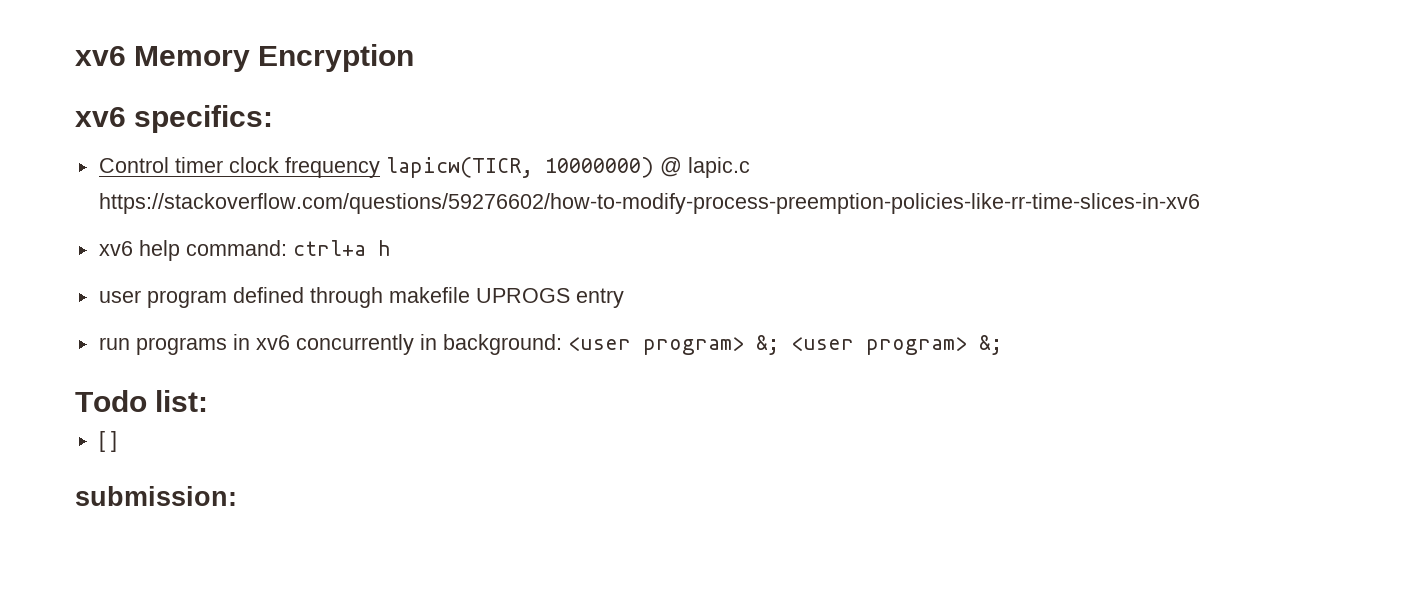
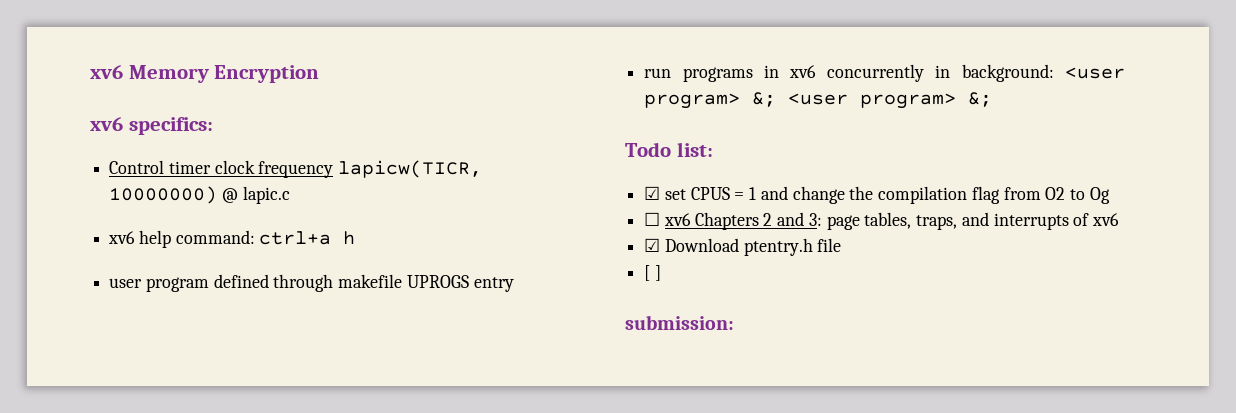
[98,193,1200,214] https://stackoverflow.com/questions/59276602/how-to-modify-process-preemption-policies-like-rr-time-slices-in-xv6 -> (290, 195) none
(209, 401) none -> [644,186,1110,204] [644,212,1119,230] [644,238,842,256] // ☑ set CPUS = 1 and change the compilation flag from O2 to Og // ☐ xv6 Chapters 2 and 3: page tables, traps, and interrupts of xv6 // ☑ Download ptentry.h file

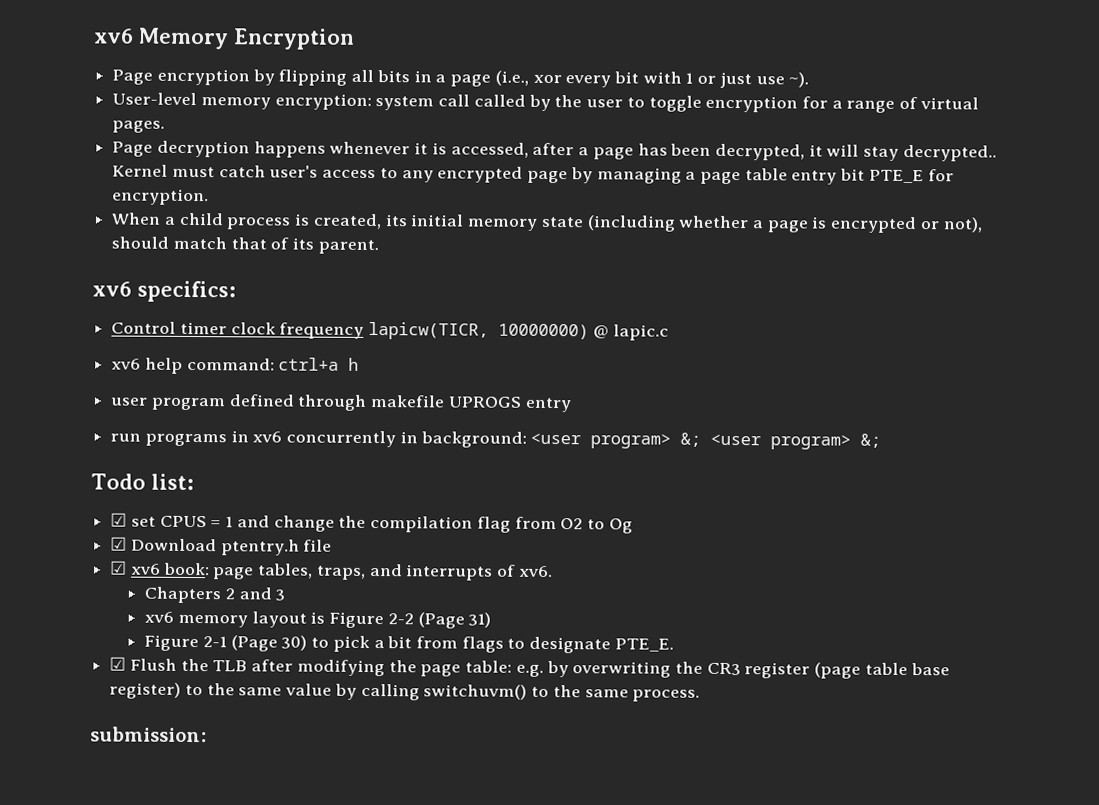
(320, 74) none -> [112,68,810,89] [112,92,979,113] [112,120,166,133] [112,140,997,162] [112,164,954,185] [112,188,210,206] [111,212,983,234] [111,236,379,255] // Page encryption by flipping all bits in a page (i.e., xor every bit with 1 or just use ~). // User-level memory encryption: system call called by the user to toggle encryption for a range of virtual pages. // Page decryption happens whenever it is accessed, after a page has been decrypted, it will stay decrypted.. Kernel must catch user's access to any encrypted page by managing a page table entry bit PTE_E for encryption. // When a child process is created, its initial memory state (including whether a page is encrypted or not), should match that of its parent.
[644,212,822,230] ☐ xv6 Chapters 2 and 3: -> [110,536,333,556] [110,560,210,576] ☑ Download ptentry.h file // ☑ xv6 book:
[1091,213,1119,226] [644,238,842,256] [644,265,661,281] xv6 // ☑ Download ptentry.h file // [ ] -> [518,565,553,578] [144,586,286,604] [144,611,492,629] [144,634,674,654] [109,656,950,679] [109,682,701,702] xv6. // Chapters 2 and 3 // xv6 memory layout is Figure 2-2 (Page 31) // Figure 2-1 (Page 30) to pick a bit from flags to designate PTE_E. // ☑ Flush the TLB after modifying the page table: e.g. by overwriting the CR3 register (page table base register) to the same value by calling switchuvm() to the same process.

